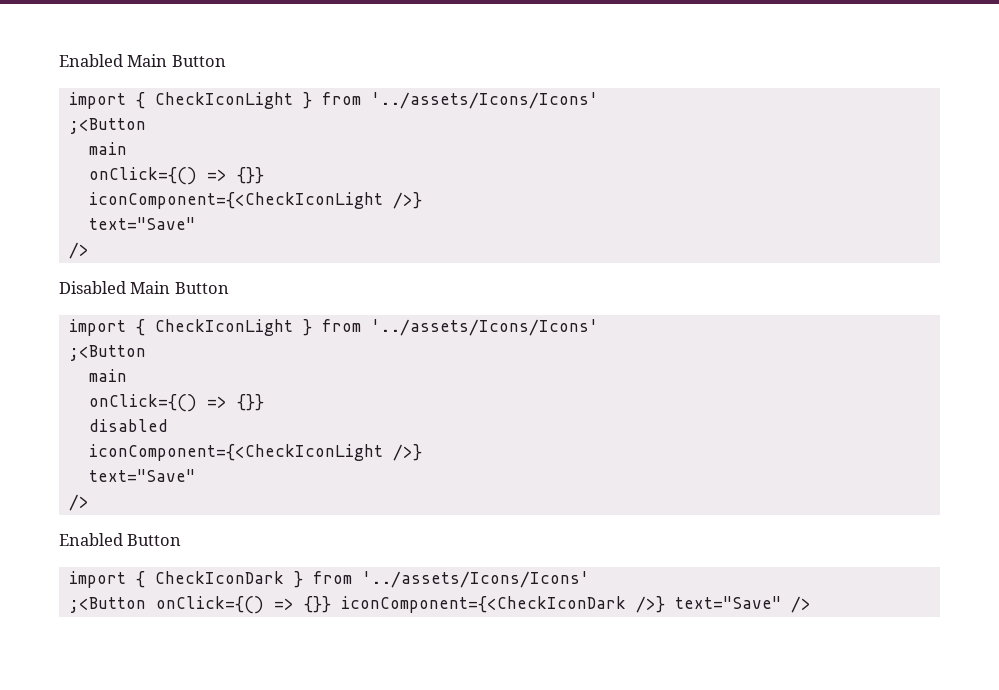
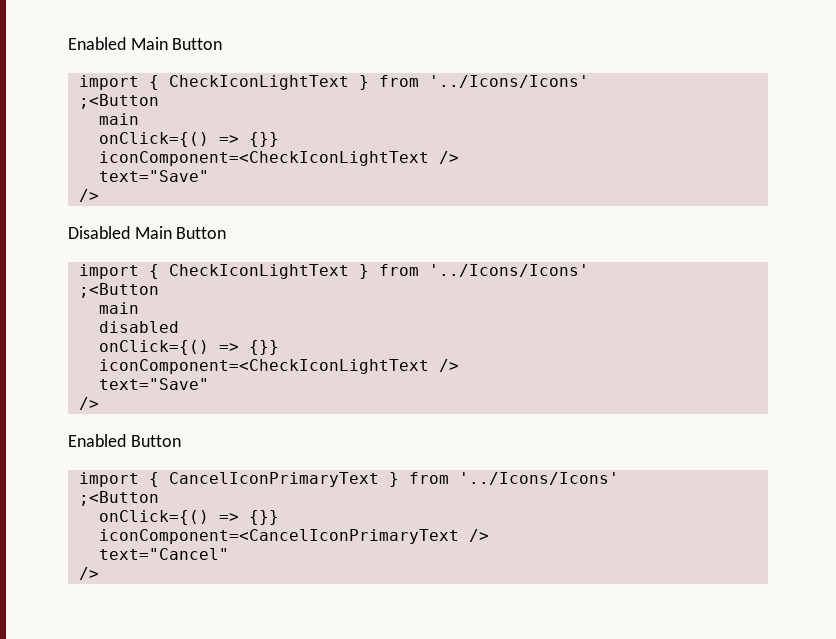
[154,92,598,109] [68,118,146,134] [88,142,127,155] [88,167,264,185] [88,192,422,209] CheckIconLight } from '../assets/Icons/Icons' // ;<Button // main // onClick={() => {}} // iconComponent={<CheckIconLight />} -> [168,75,589,90] [78,94,159,109] [98,113,139,125] [98,132,279,147] [98,151,459,166] CheckIconLightText } from '../Icons/Icons' // ;<Button // main // onClick={() => {}} // iconComponent=<CheckIconLightText />
[154,319,598,336] [68,345,146,361] [88,369,127,382] [88,394,264,412] [88,419,168,432] [88,444,422,461] CheckIconLight } from '../assets/Icons/Icons' // ;<Button // main // onClick={() => {}} // disabled // iconComponent={<CheckIconLight />} -> [168,264,589,279] [78,283,159,298] [98,302,139,314] [98,321,179,333] [98,340,279,355] [98,359,459,374] CheckIconLightText } from '../Icons/Icons' // ;<Button // main // disabled // onClick={() => {}} // iconComponent=<CheckIconLightText />
[154,571,589,588] [68,596,811,614] CheckIconDark } from '../assets/Icons/Icons' // ;<Button onClick={() => {}} iconComponent={<CheckIconDark />} text="Save" /> -> [168,472,619,487] [78,491,159,506] [98,510,279,525] [98,529,489,544] [98,548,229,560] [78,567,99,580] CancelIconPrimaryText } from '../Icons/Icons' // ;<Button // onClick={() => {}} // iconComponent=<CancelIconPrimaryText /> // text="Cancel" // />

